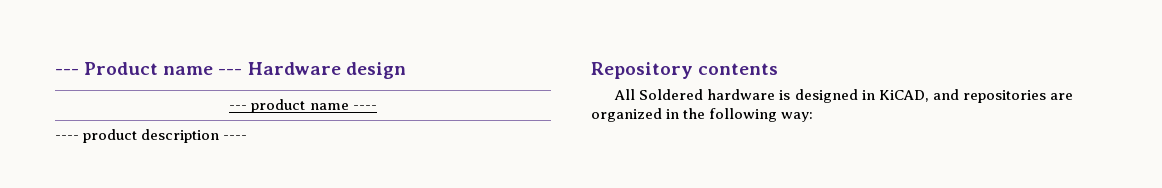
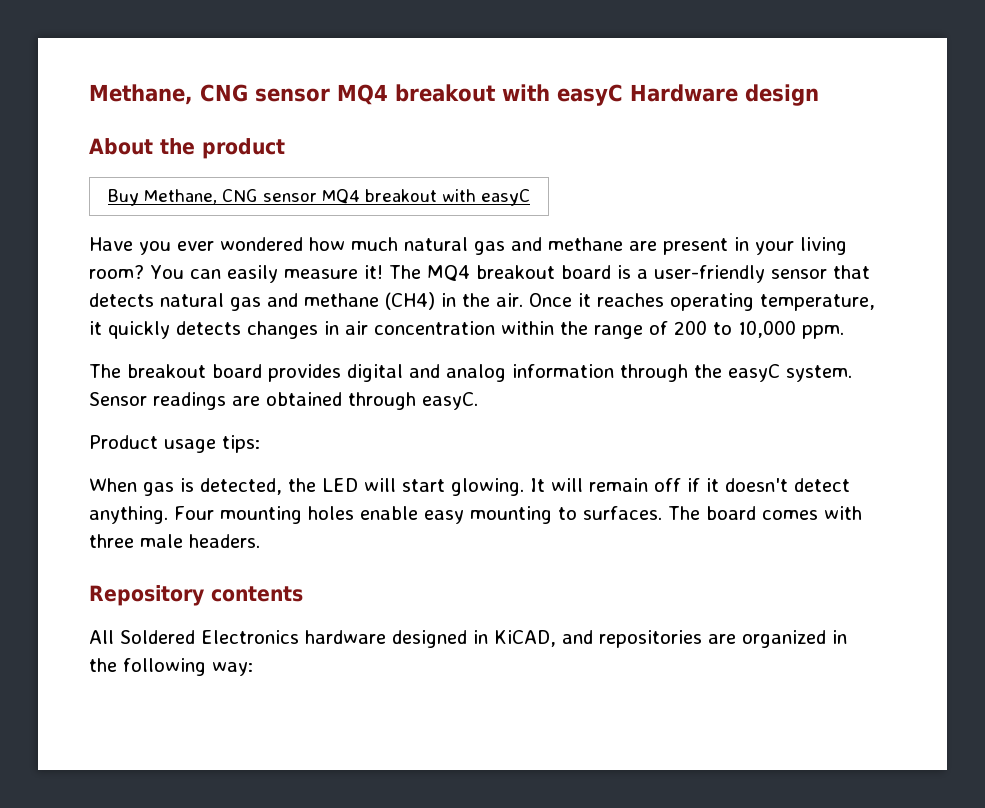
[55,62,406,79] [229,99,377,113] [55,129,248,143] --- Product name --- Hardware design // --- product name ---- // ---- product description ---- -> [89,84,819,106] [89,138,285,159] [108,189,530,206] [89,237,847,255] [89,265,870,283] [89,292,875,311] [89,320,844,339] [89,364,852,382] [89,392,478,410] [89,435,260,453] [89,478,850,496] [89,506,862,524] [89,534,260,548] Methane, CNG sensor MQ4 breakout with easyC Hardware design // About the product // Buy Methane, CNG sensor MQ4 breakout with easyC // Have you ever wondered how much natural gas and methane are present in your living room? You can easily measure it! The MQ4 breakout board is a user-friendly sensor that detects natural gas and methane (CH4) in the air. Once it reaches operating temperature, it quickly detects changes in air concentration within the range of 200 to 10,000 ppm. // The breakout board provides digital and analog information through the easyC system. Sensor readings are obtained through easyC. // Product usage tips: // When gas is detected, the LED will start glowing. It will remain off if it doesn't detect anything. Four mounting holes enable easy mounting to surfaces. The board comes with three male headers.
[707,89,791,100] hardware is -> [201,630,386,644] Electronics hardware

